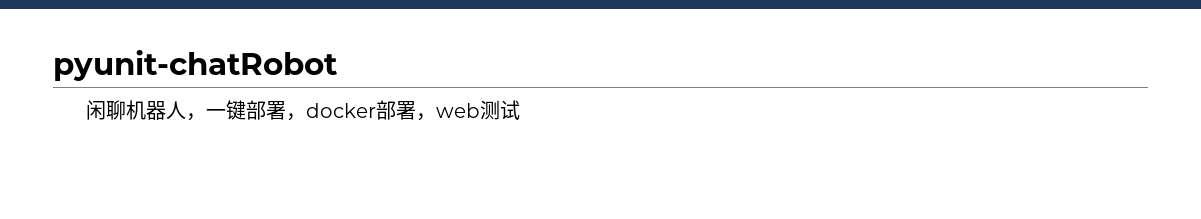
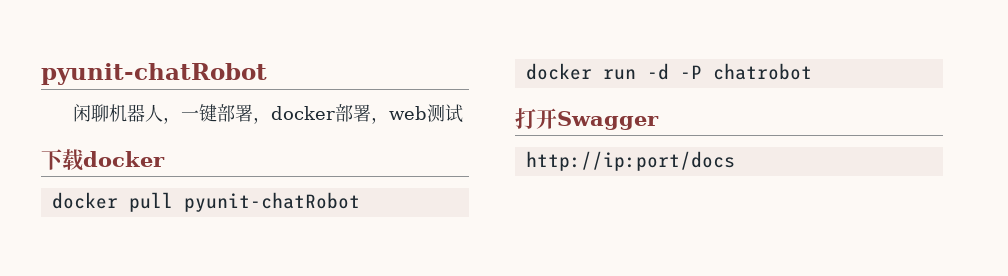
(521, 110) none -> [41,149,165,171] [51,192,360,212] [525,63,812,80] [515,108,659,130] [525,151,735,171] // 下载docker // docker pull pyunit-chatRobot // docker run -d -P chatrobot // 打开Swagger // http://ip:port/docs

